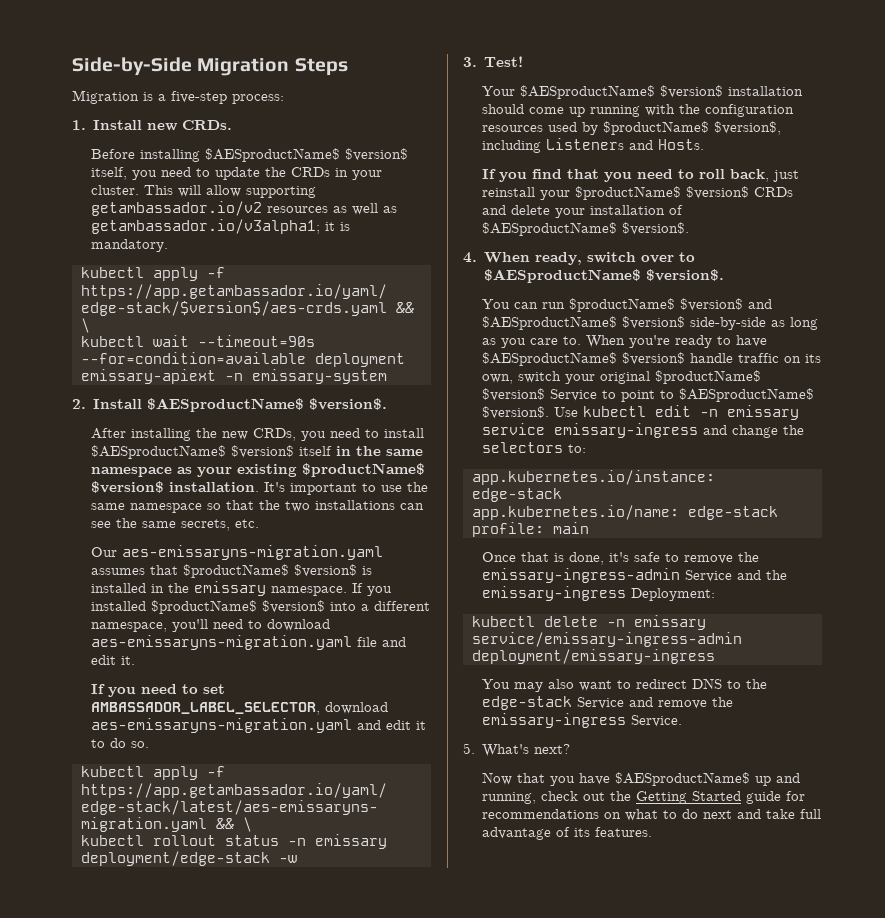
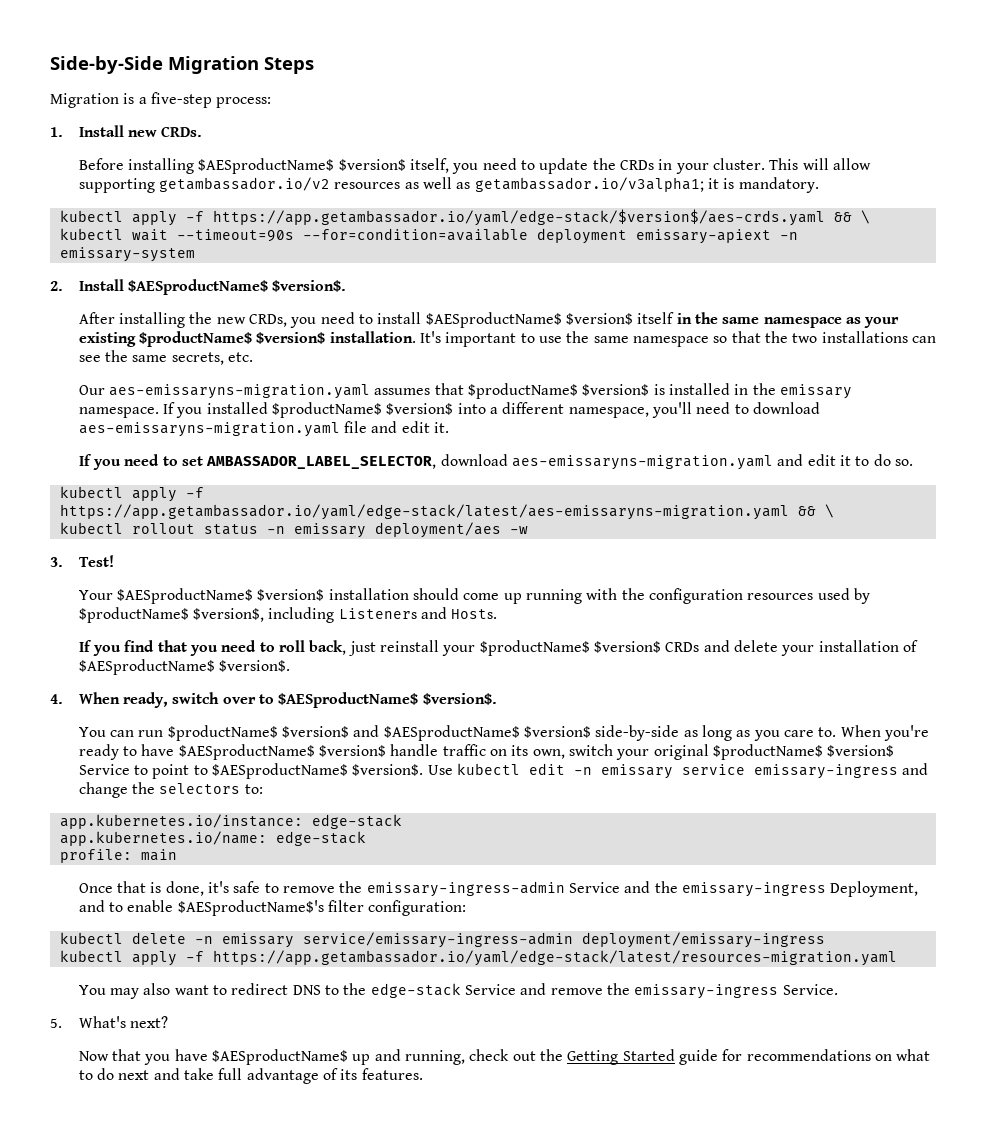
[80,851,270,866] deployment/edge-stack -> [374,522,501,538] deployment/aes
[631,588,716,601] Deployment: -> [830,881,919,897] [78,900,467,916] Deployment, and to enable $AESproductName$'s filter configuration:
(715, 656) none -> [59,950,897,966] // kubectl apply -f https://app.getambassador.io/yaml/edge-stack/latest/resources-migration.yaml

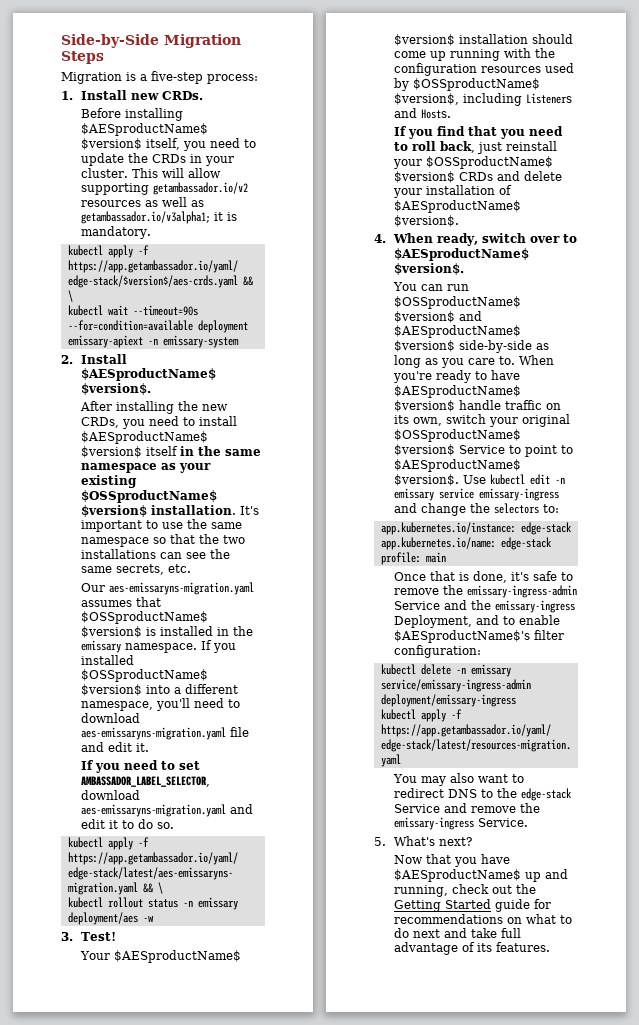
[139,331,253,347] $productName$ -> [81,490,218,503] $OSSproductName$
[468,383,579,399] $productName$ -> [81,611,209,624] $OSSproductName$
[272,402,383,418] $productName$ -> [81,669,209,682] $OSSproductName$
[78,607,189,623] $productName$ -> [413,78,541,91] $OSSproductName$
[479,640,590,656] $productName$ -> [426,156,554,169] $OSSproductName$
[167,725,278,741] $productName$ -> [394,296,522,309] $OSSproductName$
[712,744,823,760] $productName$ -> [394,429,522,442] $OSSproductName$

